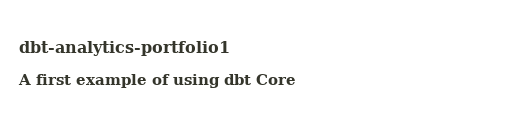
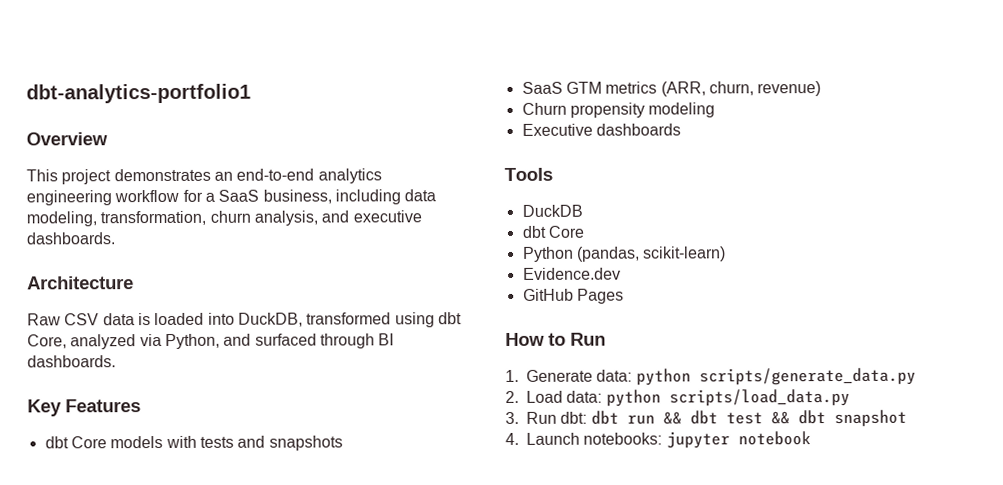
[18,74,296,88] A first example of using dbt Core -> [26,132,108,146] [26,168,382,185] [26,189,437,206] [26,210,422,227] [26,232,116,245] [27,276,134,290] [27,312,462,328] [27,333,395,350] [27,355,116,368] [27,399,141,417] [44,435,343,451] [521,81,822,97] [521,102,716,118] [521,123,681,136] [504,167,553,181] [521,204,583,217] [521,225,584,238] [522,246,727,262] [522,267,621,280] [522,288,624,304] [505,332,606,346] [505,367,916,386] [505,388,850,407] [505,409,907,428] [505,431,811,449] Overview // This project demonstrates an end-to-end analytics engineering workflow for a SaaS business, including data modeling, transformation, churn analysis, and executive dashboards. // Architecture // Raw CSV data is loaded into DuckDB, transformed using dbt Core, analyzed via Python, and surfaced through BI dashboards. // Key Features // dbt Core models with tests and snapshots // SaaS GTM metrics (ARR, churn, revenue) // Churn propensity modeling // Executive dashboards // Tools // DuckDB // dbt Core // Python (pandas, scikit-learn) // Evidence.dev // GitHub Pages // How to Run // 1. Generate data: python scripts/generate_data.py // 2. Load data: python scripts/load_data.py // 3. Run dbt: dbt run && dbt test && dbt snapshot // 4. Launch notebooks: jupyter notebook

